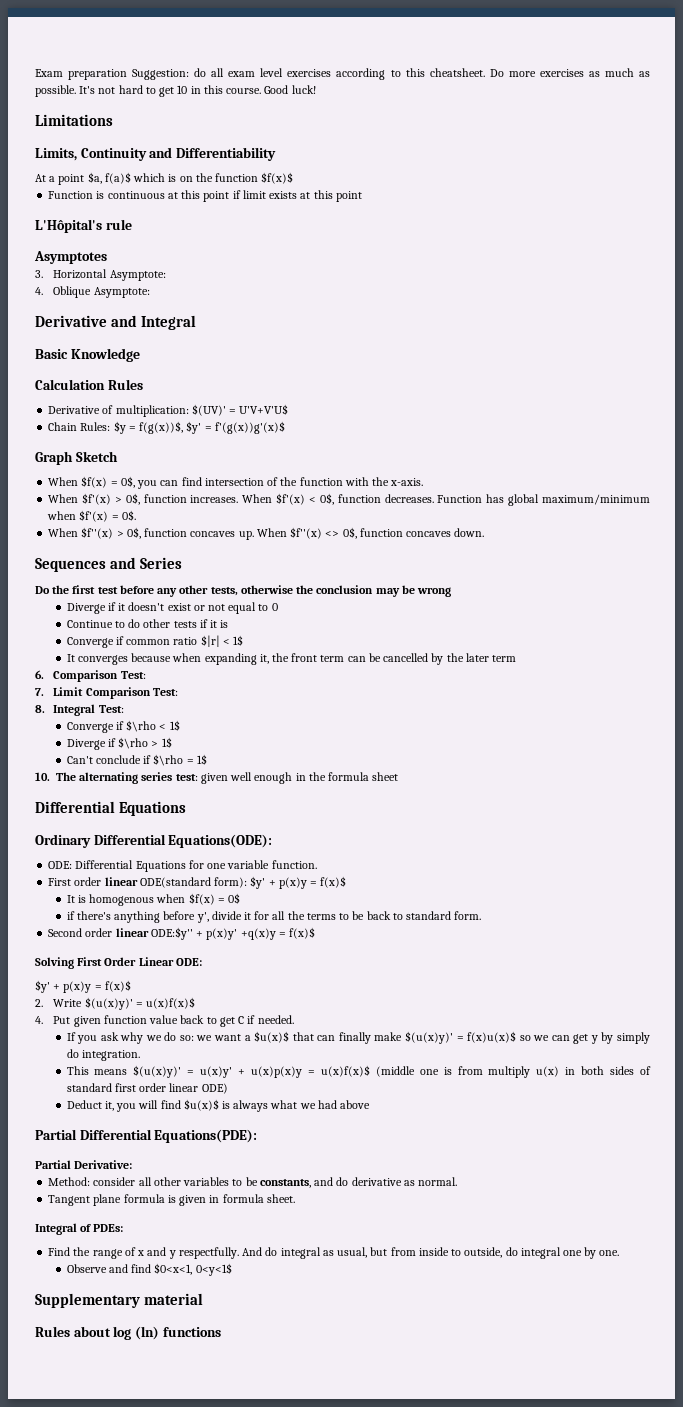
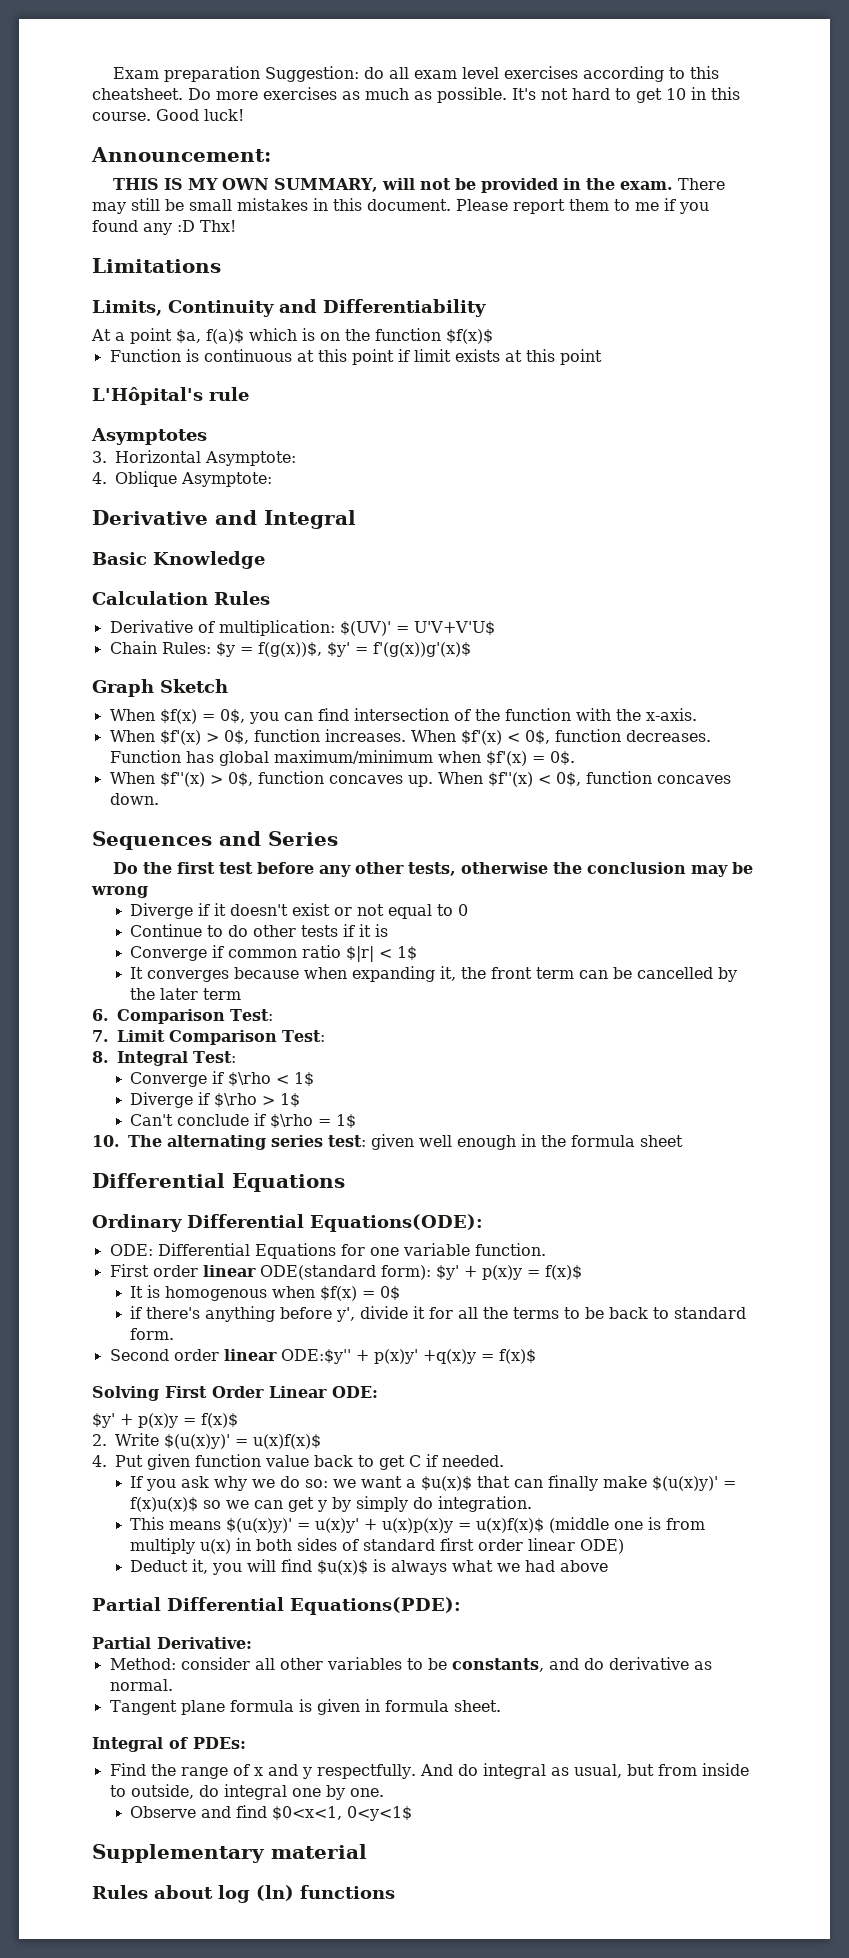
(316, 89) none -> [91,147,271,162] [112,178,725,193] [92,198,709,214] [92,220,236,235] // Announcement: // THIS IS MY OWN SUMMARY, will not be provided in the exam. There may still be small mistakes in this document. Please report them to me if you found any :D Thx!
[325,531,340,537] <> -> [537,775,551,784] <

